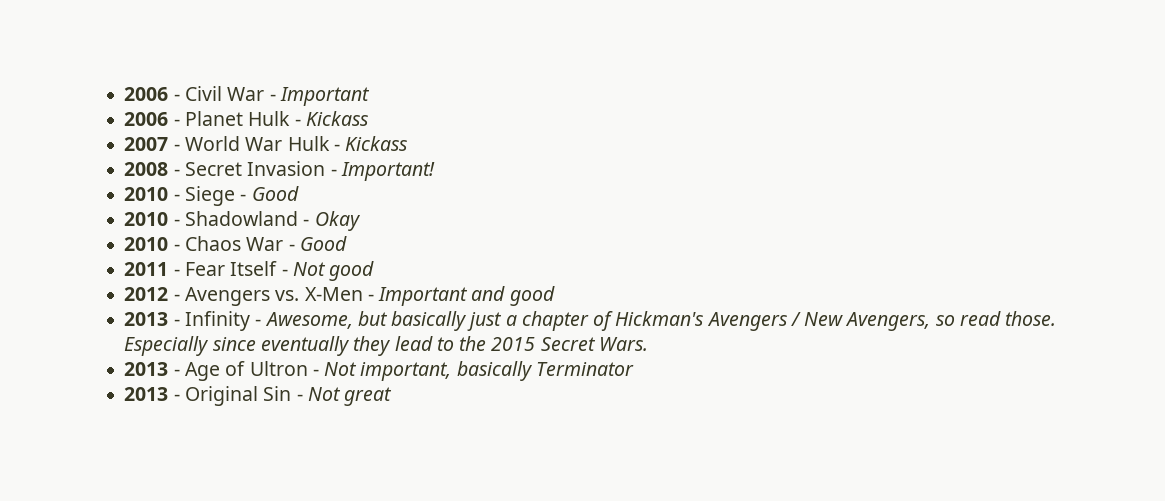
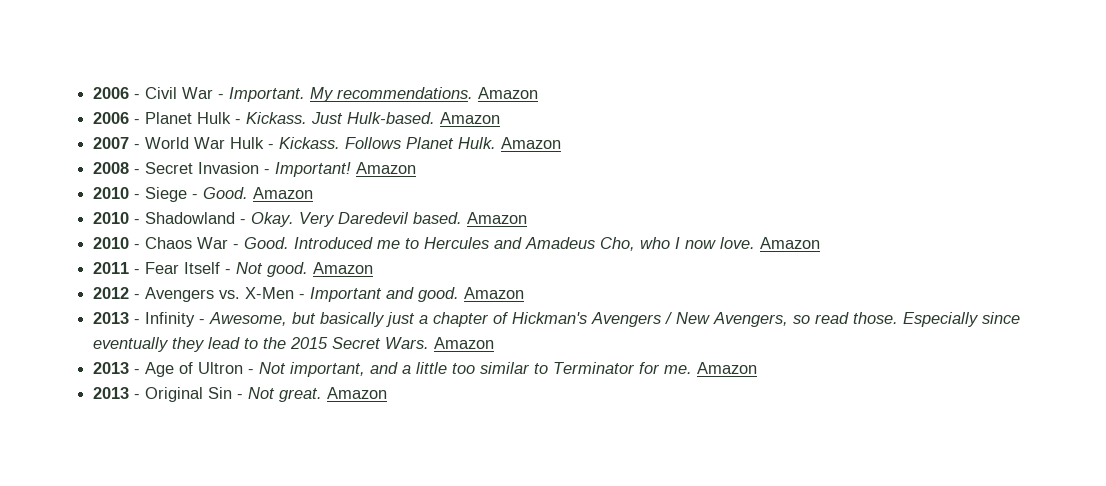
[279,87,370,106] Important -> [229,87,539,102] Important. My recommendations. Amazon
[305,111,369,126] Kickass -> [246,112,501,124] Kickass. Just Hulk-based. Amazon
[345,136,409,151] Kickass -> [279,137,562,149] Kickass. Follows Planet Hulk. Amazon
(435, 171) none -> [356,162,417,174] Amazon
[251,186,299,201] Good -> [203,187,314,199] Good. Amazon
[314,211,361,231] Okay -> [251,212,528,227] Okay. Very Daredevil based. Amazon
[299,236,347,251] Good -> [244,237,821,251] Good. Introduced me to Hercules and Amadeus Cho, who I now love. Amazon
[329,261,375,281] good -> [267,262,374,277] good. Amazon
[509,286,555,306] good -> [418,287,525,302] good. Amazon
(648, 344) none -> [434,337,495,349] Amazon
[456,361,634,381] basically Terminator -> [370,362,758,374] and a little too similar to Terminator for me. Amazon
[344,387,393,406] great -> [279,387,388,402] great. Amazon

